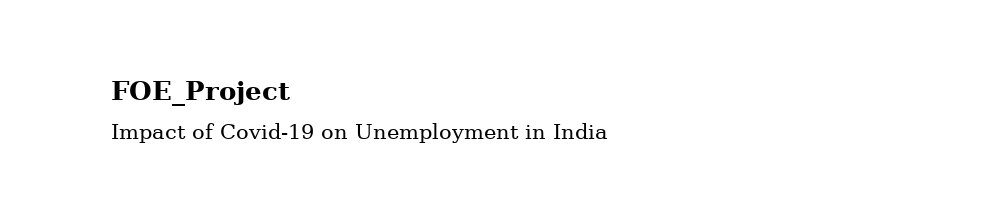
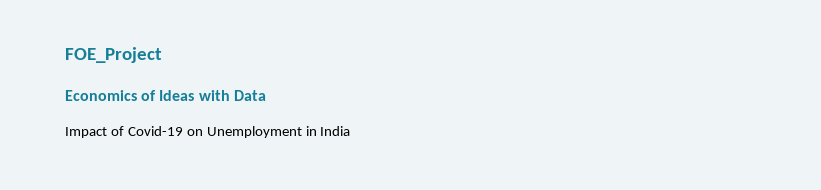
(290, 93) none -> [65,90,266,101] // Economics of Ideas with Data

